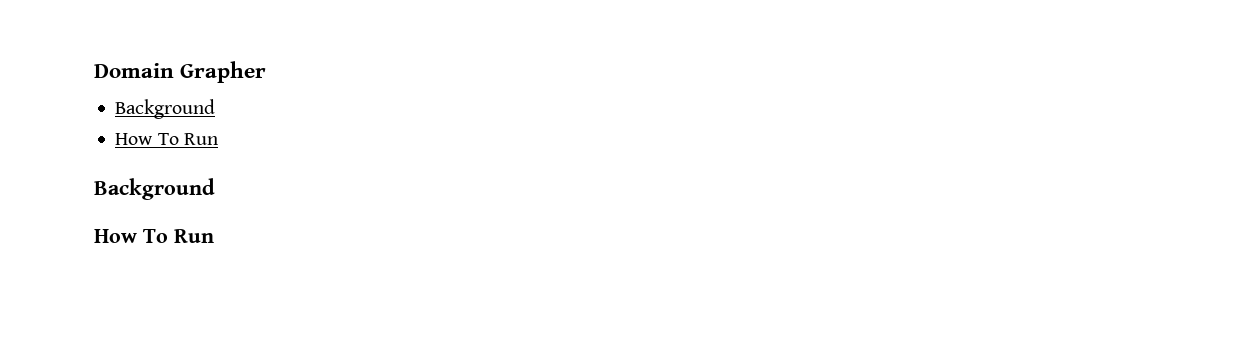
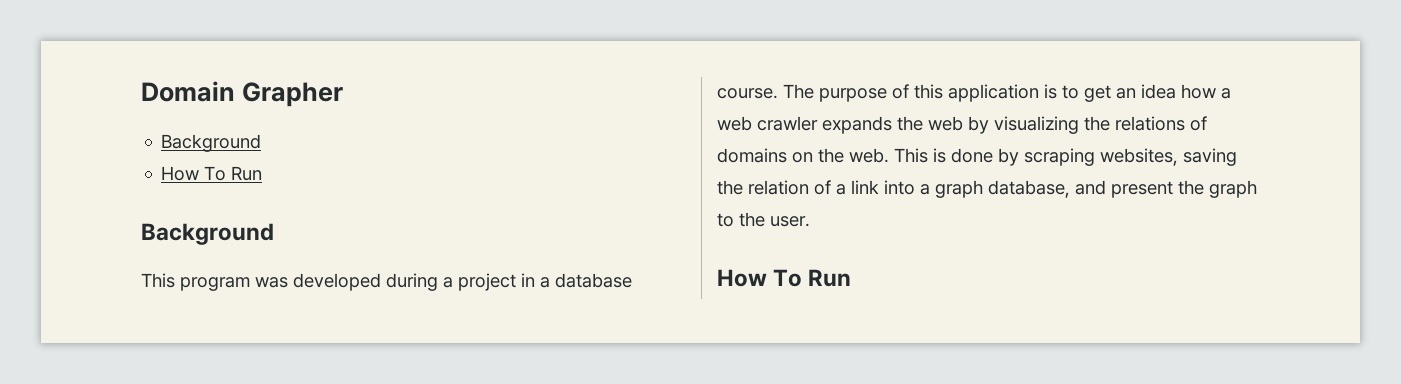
(215, 189) none -> [141,273,632,291] [717,84,1231,102] [717,116,1207,134] [717,148,1237,166] [717,180,1257,198] [717,212,810,227] // This program was developed during a project in a database course. The purpose of this application is to get an idea how a web crawler expands the web by visualizing the relations of domains on the web. This is done by scraping websites, saving the relation of a link into a graph database, and present the graph to the user.

